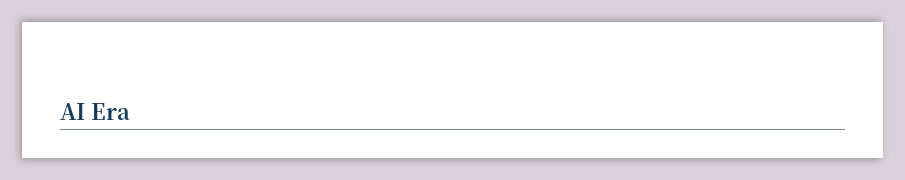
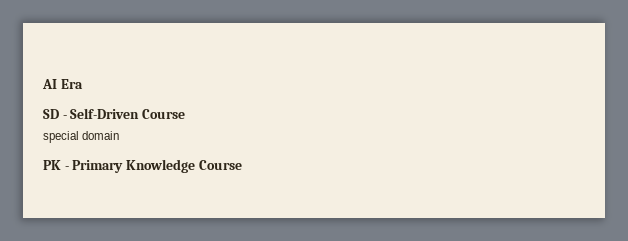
(130, 111) none -> [43,108,185,119] [43,131,120,143] [43,159,242,173] // SD - Self-Driven Course // special domain // PK - Primary Knowledge Course

